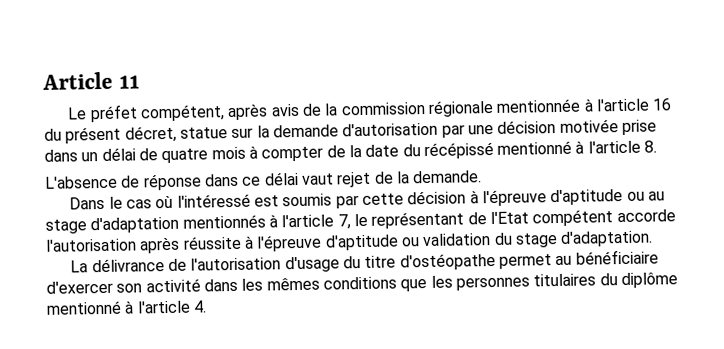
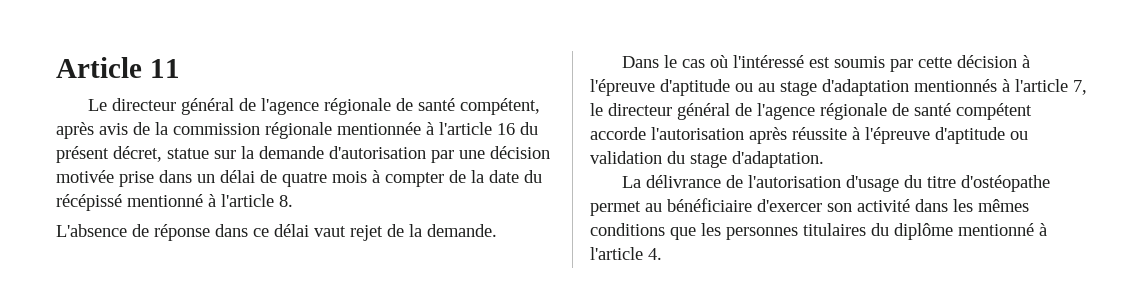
[89,104,138,123] préfet -> [112,98,456,115] directeur général de l'agence régionale de santé
[371,211,529,229] représentant de l'Etat -> [608,103,951,120] directeur général de l'agence régionale de santé

